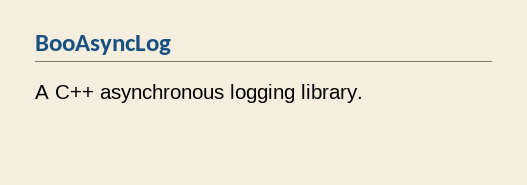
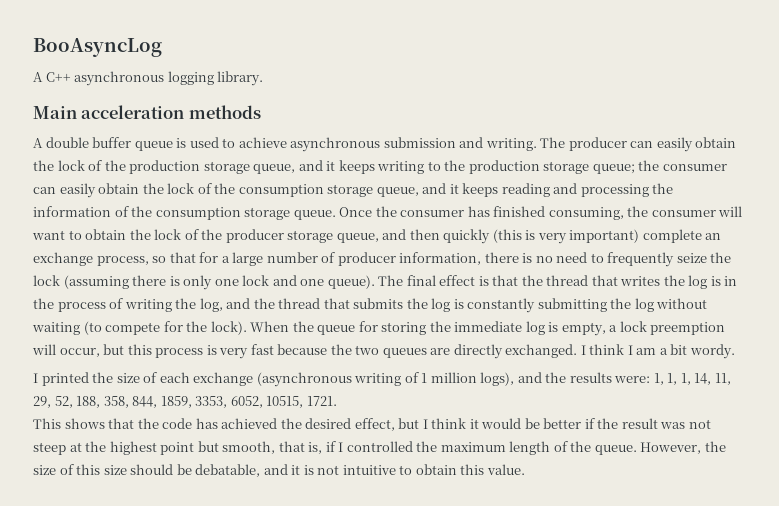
(363, 93) none -> [33,105,261,119] [33,137,737,152] [33,160,727,174] [33,183,674,198] [33,206,743,220] [32,229,722,244] [33,252,732,267] [33,275,738,290] [33,298,708,313] [32,321,726,336] [32,344,735,359] [33,372,731,387] [33,396,337,408] [33,418,711,431] [33,441,726,455] [33,464,525,477] // Main acceleration methods // A double buffer queue is used to achieve asynchronous submission and writing. The producer can easily obtain the lock of the production storage queue, and it keeps writing to the production storage queue; the consumer can easily obtain the lock of the consumption storage queue, and it keeps reading and processing the information of the consumption storage queue. Once the consumer has finished consuming, the consumer will want to obtain the lock of the producer storage queue, and then quickly (this is very important) complete an exchange process, so that for a large number of producer information, there is no need to frequently seize the lock (assuming there is only one lock and one queue). The final effect is that the thread that writes the log is in the process of writing the log, and the thread that submits the log is constantly submitting the log without waiting (to compete for the lock). When the queue for storing the immediate log is empty, a lock preemption will occur, but this process is very fast because the two queues are directly exchanged. I think I am a bit wordy. // I printed the size of each exchange (asynchronous writing of 1 million logs), and the results were: 1, 1, 1, 14, 11, 29, 52, 188, 358, 844, 1859, 3353, 6052, 10515, 1721. // This shows that the code has achieved the desired effect, but I think it would be better if the result was not steep at the highest point but smooth, that is, if I controlled the maximum length of the queue. However, the size of this size should be debatable, and it is not intuitive to obtain this value.

